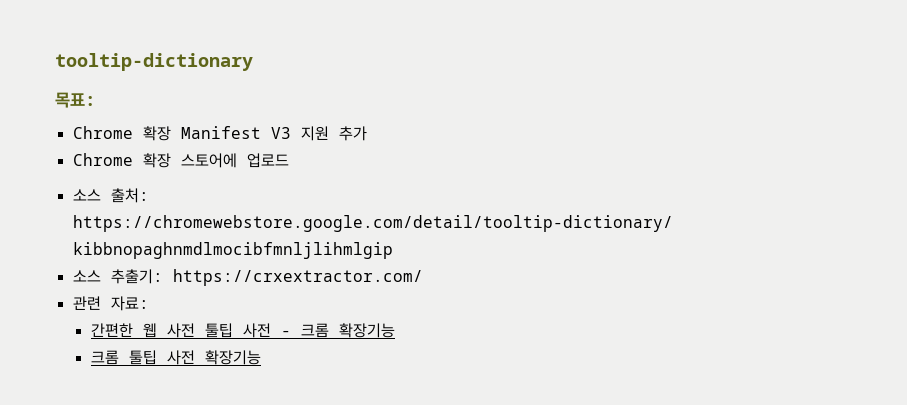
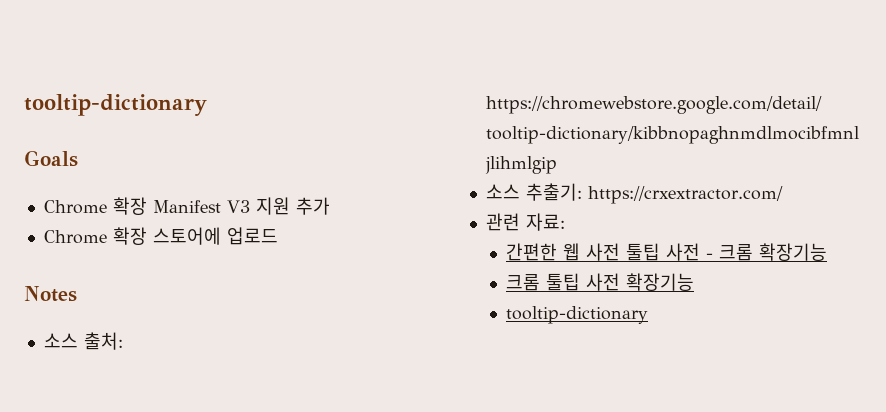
[55,92,96,108] 목표: -> [24,150,78,167] Goals
(289, 160) none -> [24,286,77,302] // Notes
(261, 357) none -> [506,306,649,324] // tooltip-dictionary

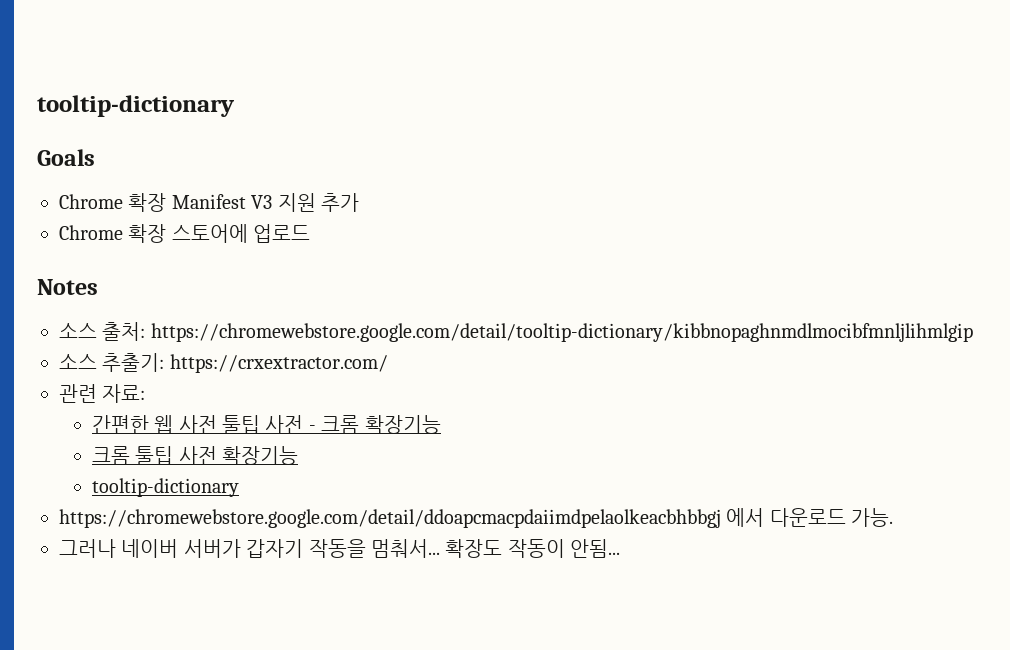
(649, 315) none -> [59,508,894,528] [59,539,621,558] // https://chromewebstore.google.com/detail/ddoapcmacpdaiimdpelaolkeacbhbbgj 에서 다운로드 가능. // 그러나 네이버 서버가 갑자기 작동을 멈춰서... 확장도 작동이 안됨...

